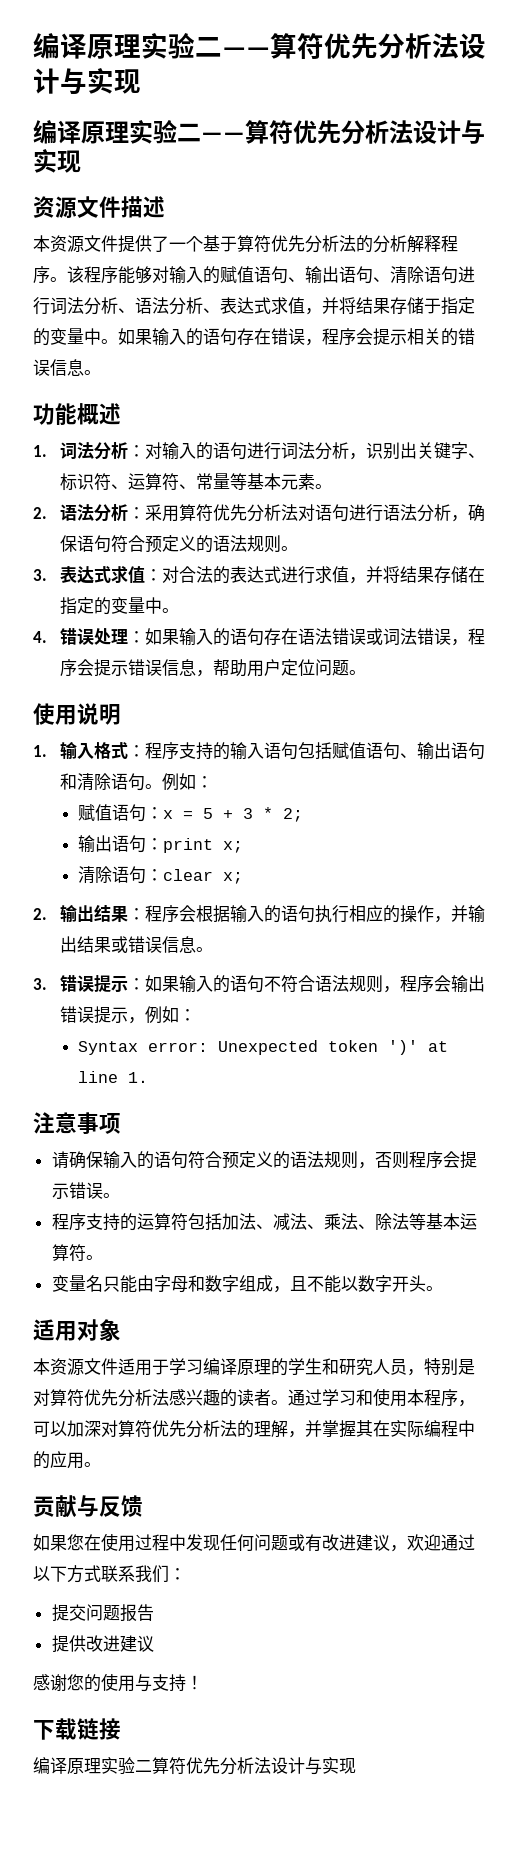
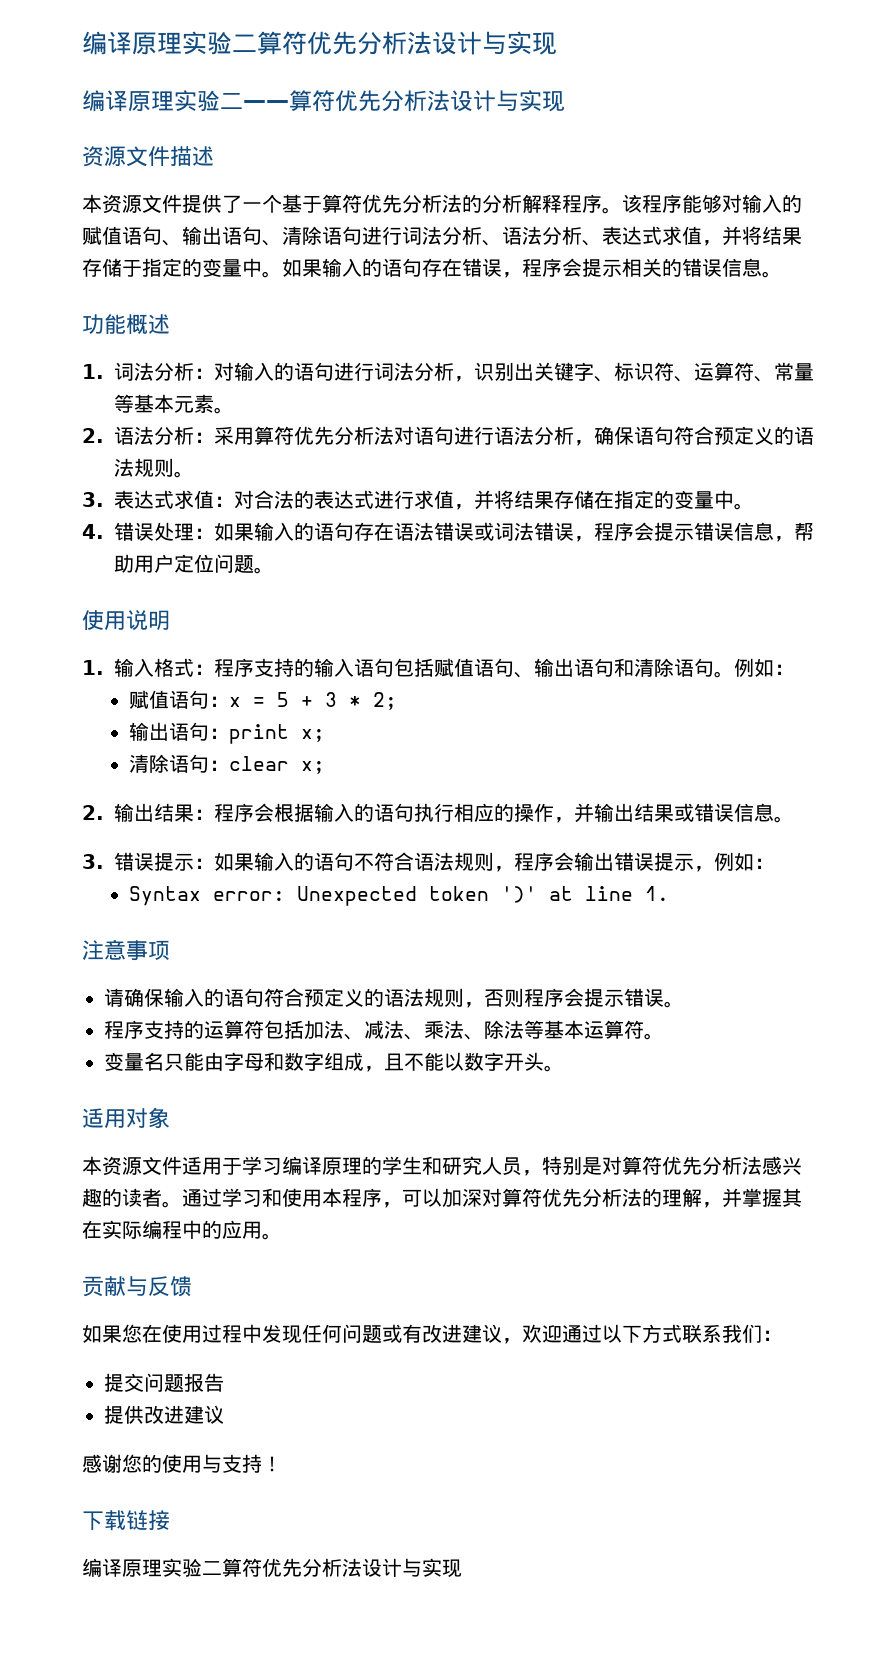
[33,33,270,59] 编译原理实验二—— -> [82,31,257,55] 编译原理实验二

